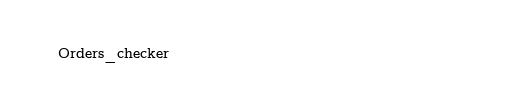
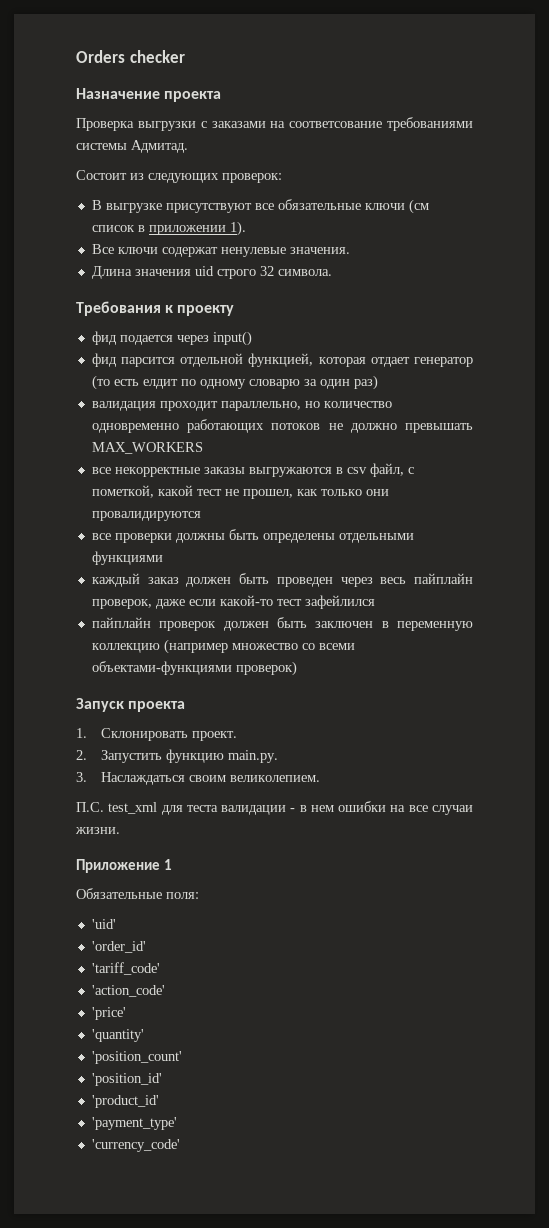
[58,48,169,63] Orders_checker -> [76,50,185,63] [76,88,222,102] [76,117,474,131] [76,140,188,153] [76,170,282,183] [91,199,429,214] [91,221,246,236] [91,244,350,257] [91,266,332,279] [76,301,235,316] [91,331,252,346] [91,353,474,367] [91,375,378,390] [91,401,392,411] [91,419,473,433] [91,442,203,454] [91,463,414,477] [91,485,389,499] [91,511,201,521] [91,529,414,543] [91,551,163,565] [91,573,474,587] [91,595,375,609] [91,617,474,631] [91,639,355,654] [91,661,297,676] [76,698,186,712] [76,728,237,741] [76,749,278,763] [76,772,320,785] [76,801,473,815] [75,827,120,834] [76,859,172,873] [76,888,199,899] [91,919,116,929] [91,941,146,953] [91,962,160,975] [91,985,165,997] [91,1007,126,1020] [91,1029,144,1042] [91,1051,182,1064] [91,1073,162,1086] [91,1095,159,1108] [91,1117,177,1130] [91,1139,180,1152] Orders checker // Назначение проекта // Проверка выгрузки с заказами на соответсование требованиями системы Адмитад. // Состоит из следующих проверок: // В выгрузке присутствуют все обязательные ключи (см список в приложении 1). // Все ключи содержат ненулевые значения. // Длина значения uid строго 32 символа. // Требования к проекту // фид подается через input() // фид парсится отдельной функцией, которая отдает генератор (то есть елдит по одному словарю за один раз) // валидация проходит параллельно, но количество одновременно работающих потоков не должно превышать MAX_WORKERS // все некорректные заказы выгружаются в csv файл, с пометкой, какой тест не прошел, как только они провалидируются // все проверки должны быть определены отдельными функциями // каждый заказ должен быть проведен через весь пайплайн проверок, даже если какой-то тест зафейлился // пайплайн проверок должен быть заключен в переменную коллекцию (например множество со всеми объектами-функциями проверок) // Запуск проекта // 1. Склонировать проект. // 2. Запустить функцию main.py. // 3. Наслаждаться своим великолепием. // П.С. test_xml для теста валидации - в нем ошибки на все случаи жизни. // Приложение 1 // Обязательные поля: // 'uid' // 'order_id' // 'tariff_code' // 'action_code' // 'price' // 'quantity' // 'position_count' // 'position_id' // 'product_id' // 'payment_type' // 'currency_code'

